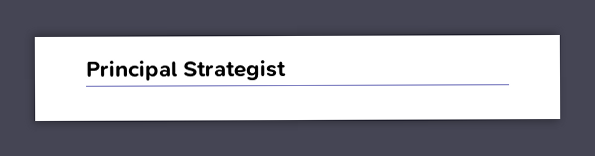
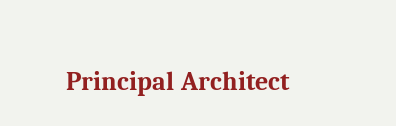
[182,60,288,81] Strategist -> [179,71,290,90] Architect

